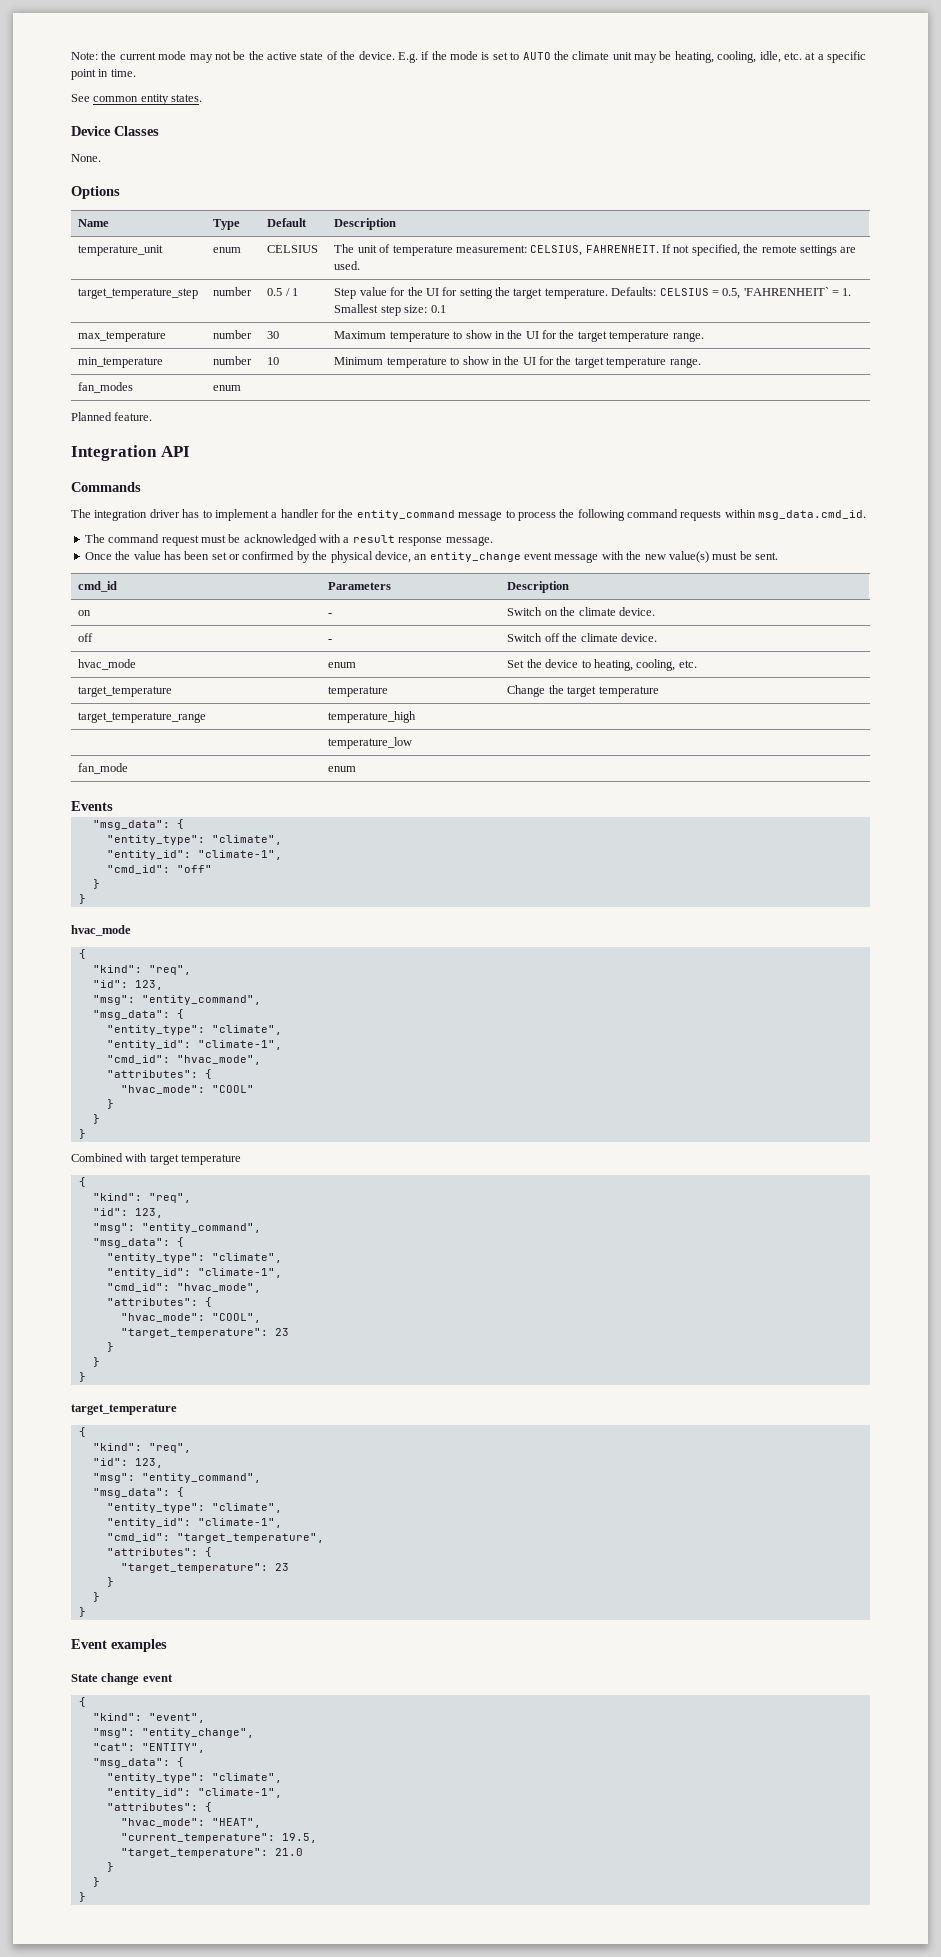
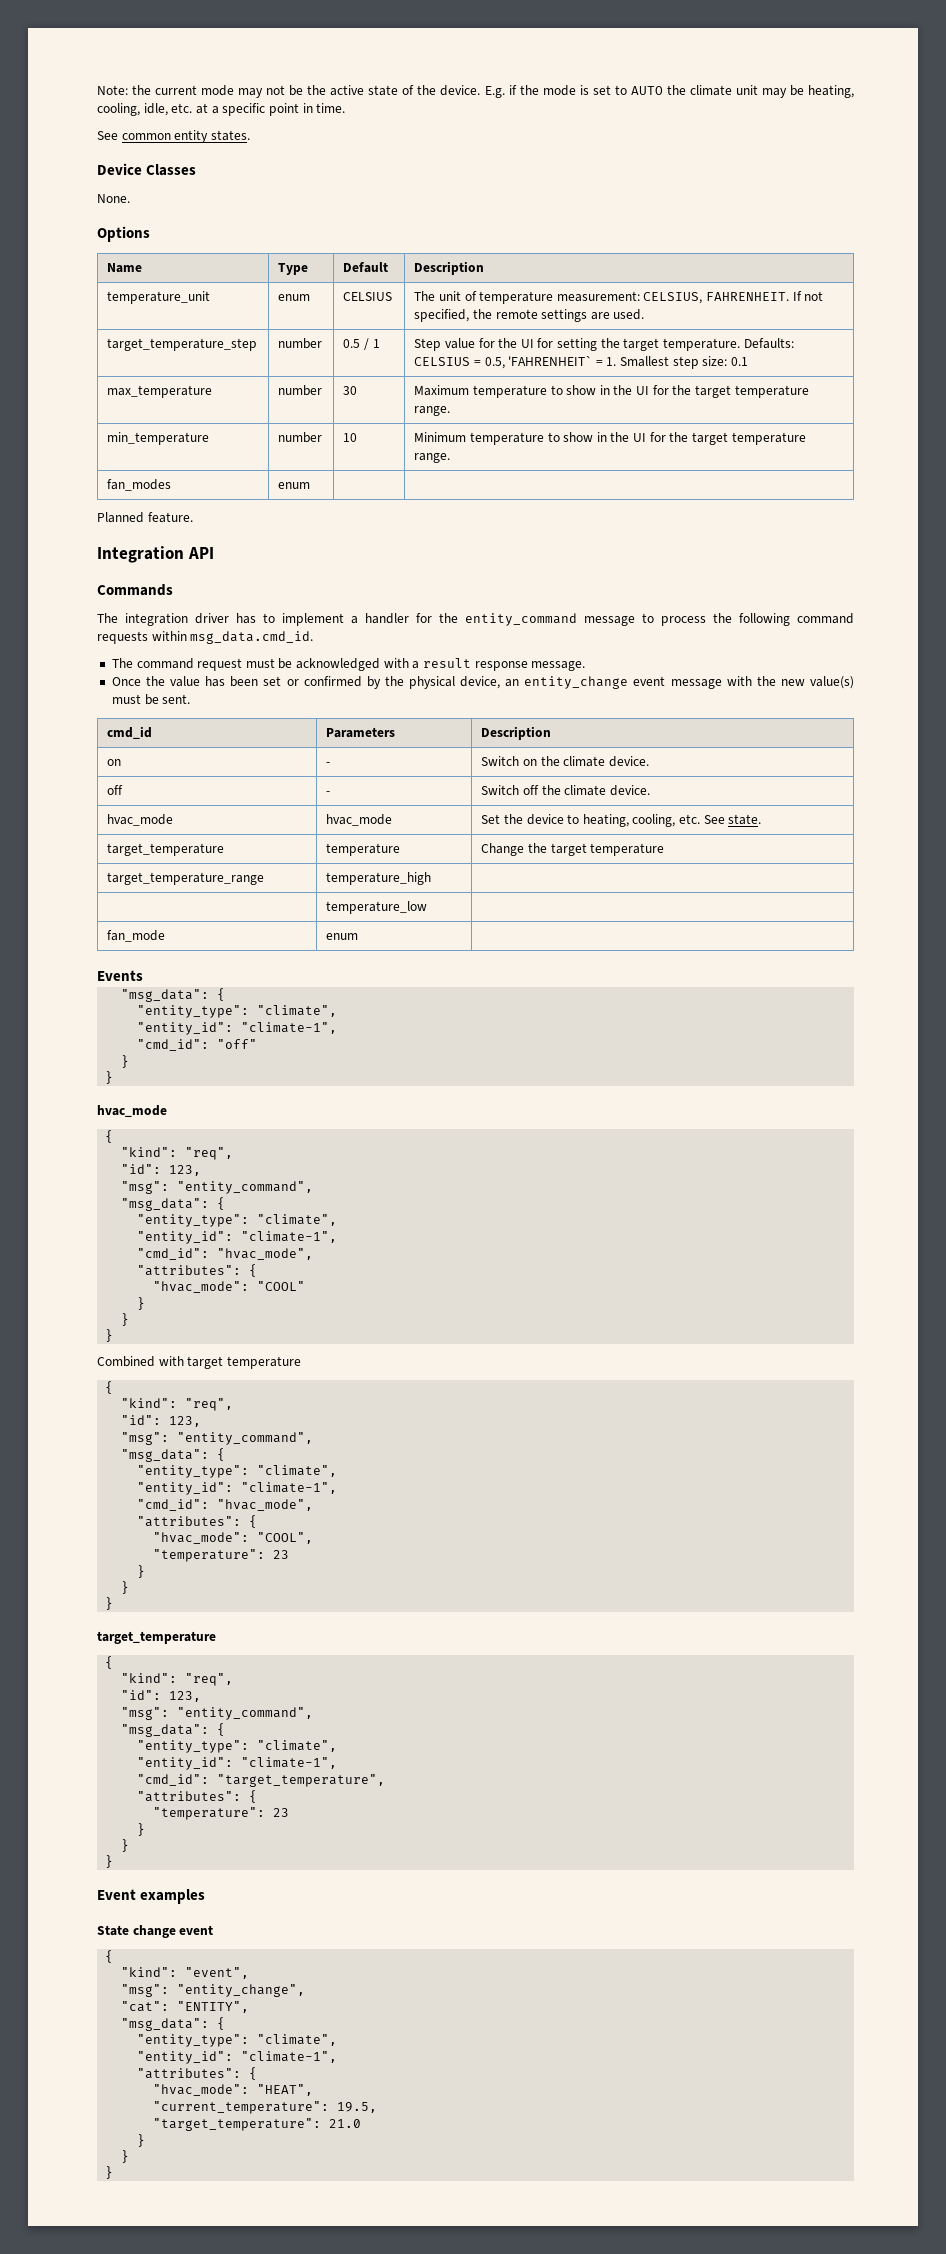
[328,662,357,668] enum -> [326,814,393,826] hvac_mode
(697, 664) none -> [703,814,762,825] See state.
[120,1328,268,1338] "target_temperature": -> [153,1549,266,1562] "temperature":
[120,1563,268,1573] "target_temperature": -> [153,1807,266,1820] "temperature":

